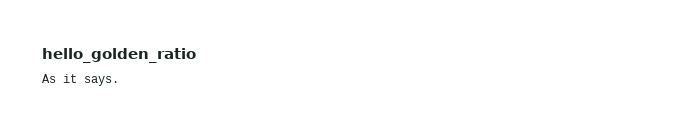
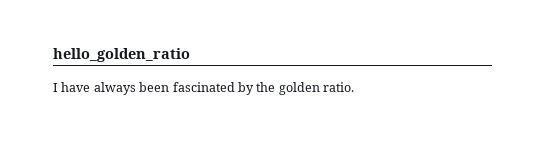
[42,74,119,86] As it says. -> [53,82,354,95] I have always been fascinated by the golden ratio.

